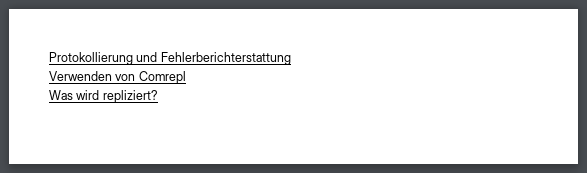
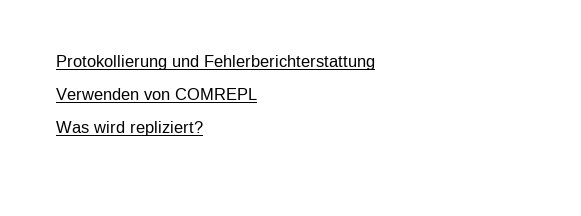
[138,71,186,84] Comrepl -> [175,88,257,100] COMREPL

